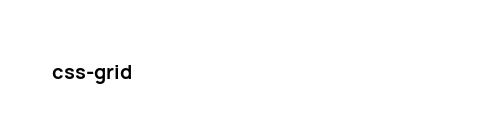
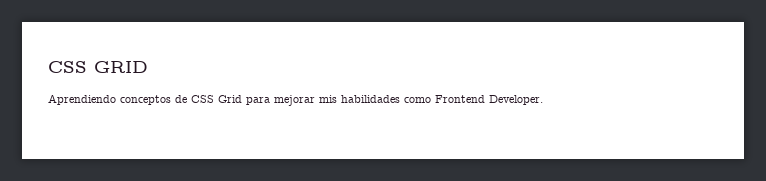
[52,65,132,84] css-grid -> [48,61,148,73] [48,94,543,106] CSS GRID // Aprendiendo conceptos de CSS Grid para mejorar mis habilidades como Frontend Developer.

